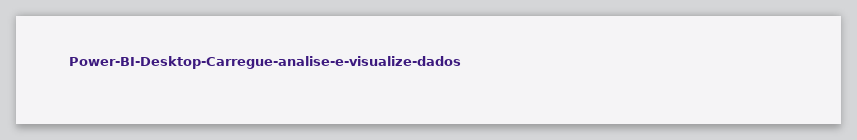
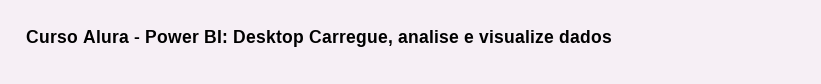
[69,56,461,69] Power-BI-Desktop-Carregue-analise-e-visualize-dados -> [26,30,612,47] Curso Alura - Power BI: Desktop Carregue, analise e visualize dados

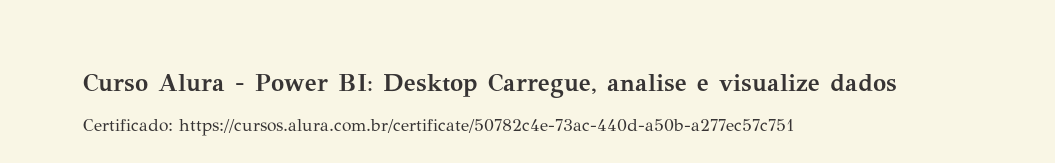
(612, 36) none -> [83,119,794,136] // Certificado: https://cursos.alura.com.br/certificate/50782c4e-73ac-440d-a50b-a277ec57c751

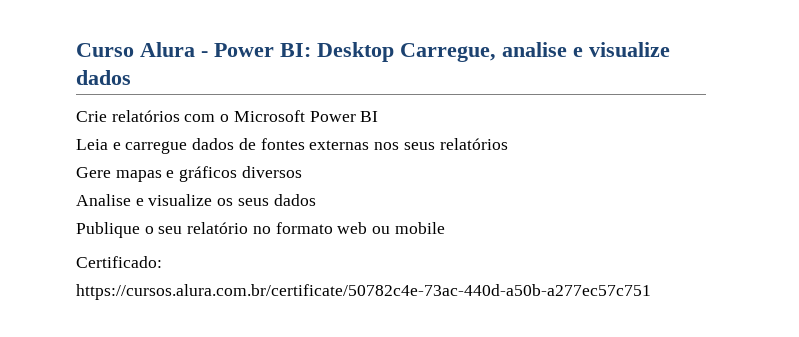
(897, 83) none -> [76,110,379,122] [76,138,508,154] [76,166,302,182] [76,194,316,206] [76,222,445,238] // Crie relatórios com o Microsoft Power BI // Leia e carregue dados de fontes externas nos seus relatórios // Gere mapas e gráficos diversos // Analise e visualize os seus dados // Publique o seu relatório no formato web ou mobile

